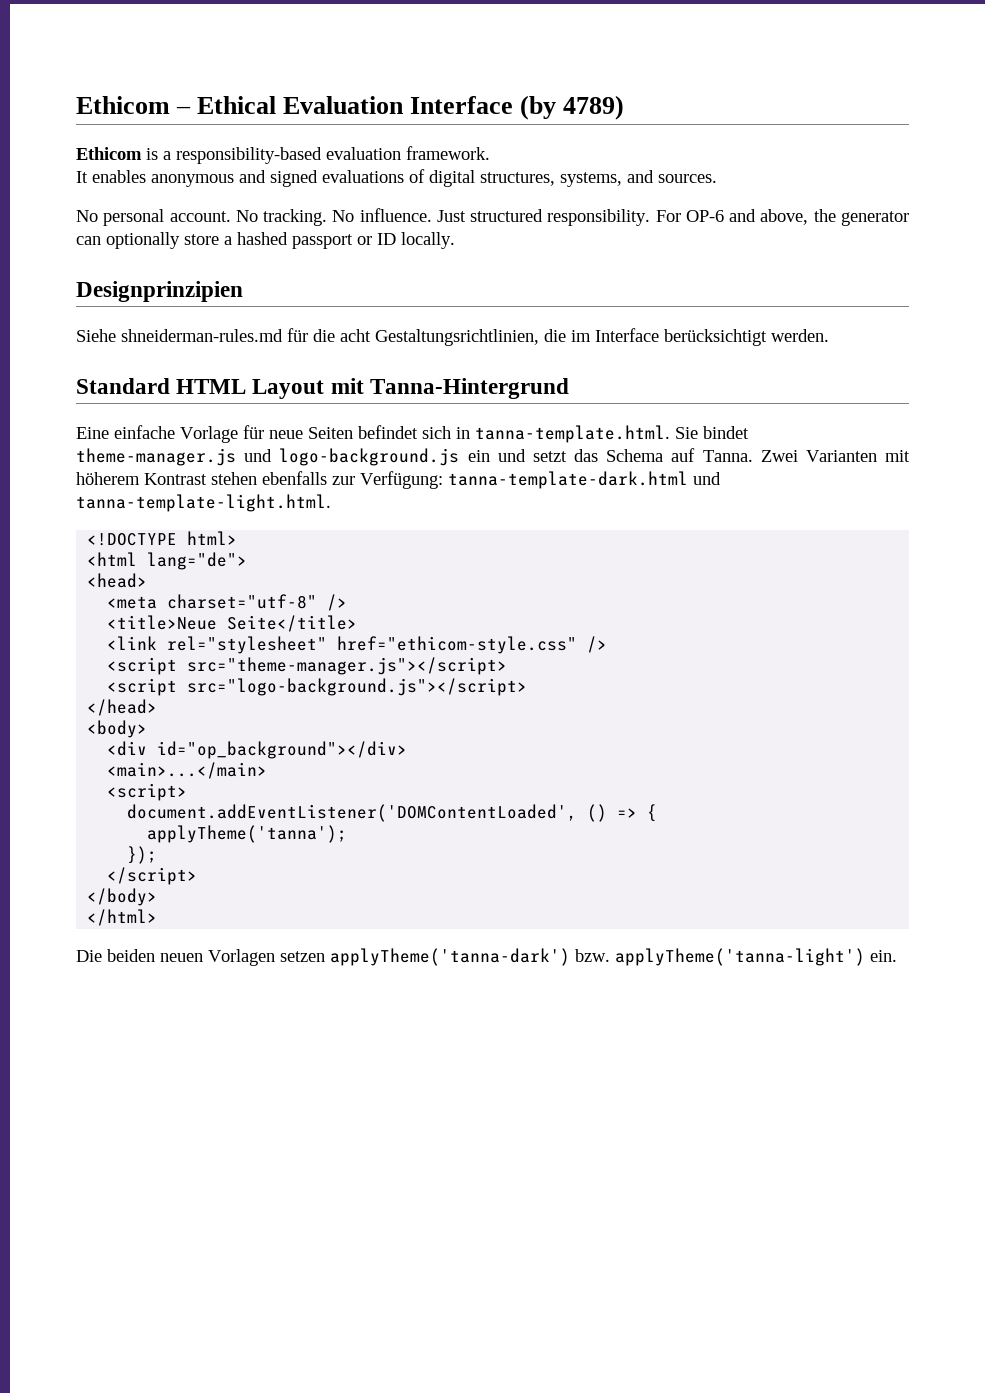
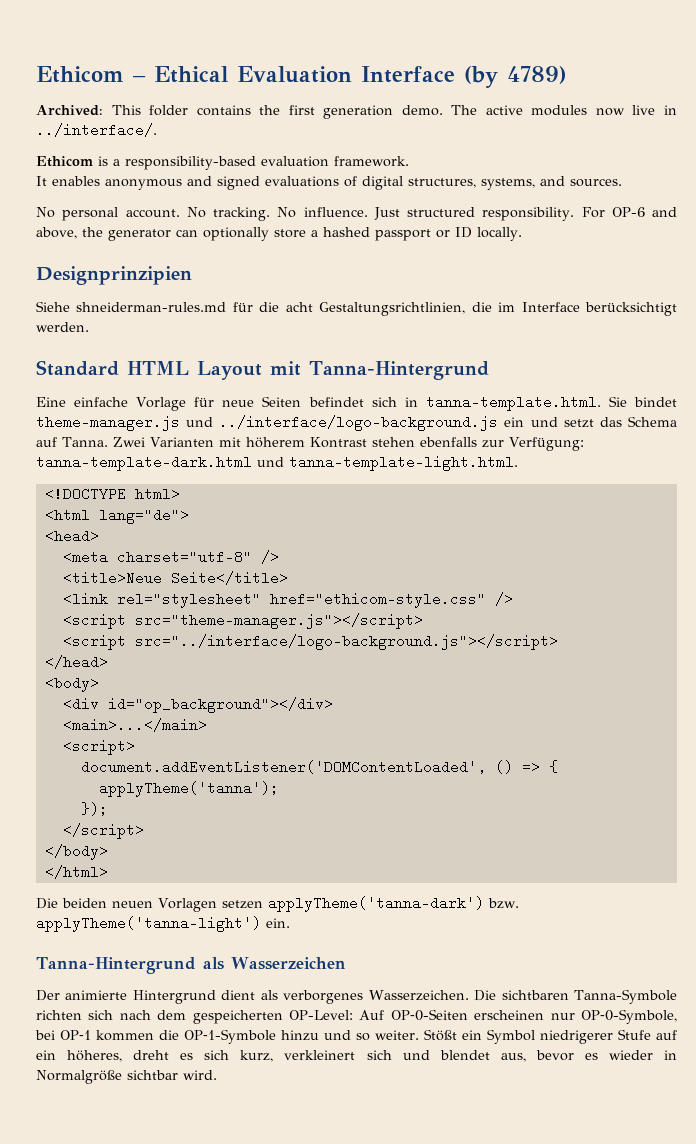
(625, 107) none -> [36,105,678,119] [36,123,157,137] // Archived: This folder contains the first generation demo. The active modules now live in ../interface/.
[279,448,460,466] logo-background.js -> [219,415,499,431] ../interface/logo-background.js
[187,678,528,696] src="logo-background.js"></script> -> [134,634,558,650] src="../interface/logo-background.js"></script>
(897, 956) none -> [36,957,346,974] [36,989,678,1004] [36,1009,677,1024] [35,1029,677,1044] [36,1050,677,1062] [36,1070,217,1084] // Tanna-Hintergrund als Wasserzeichen // Der animierte Hintergrund dient als verborgenes Wasserzeichen. Die sichtbaren Tanna-Symbole richten sich nach dem gespeicherten OP-Level: Auf OP‑0-Seiten erscheinen nur OP‑0-Symbole, bei OP‑1 kommen die OP‑1-Symbole hinzu und so weiter. Stößt ein Symbol niedrigerer Stufe auf ein höheres, dreht es sich kurz, verkleinert sich und blendet aus, bevor es wieder in Normalgröße sichtbar wird.

